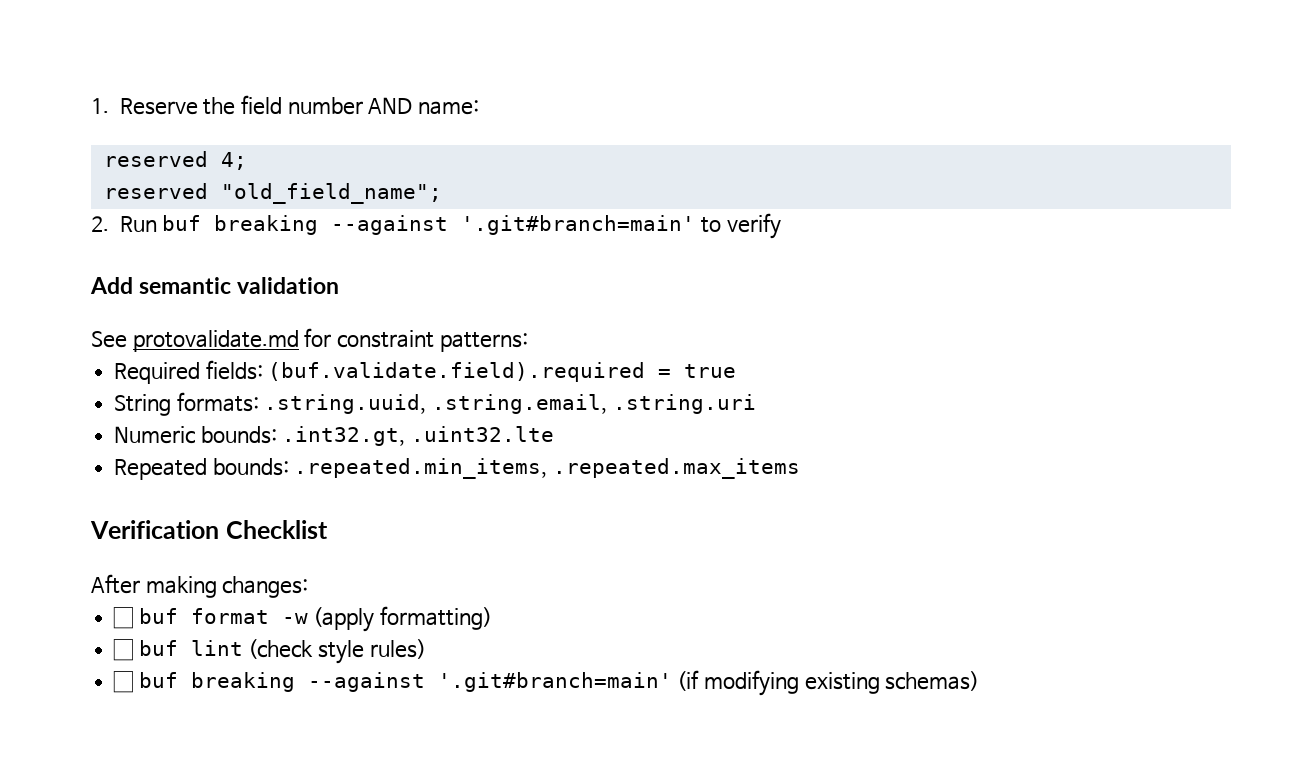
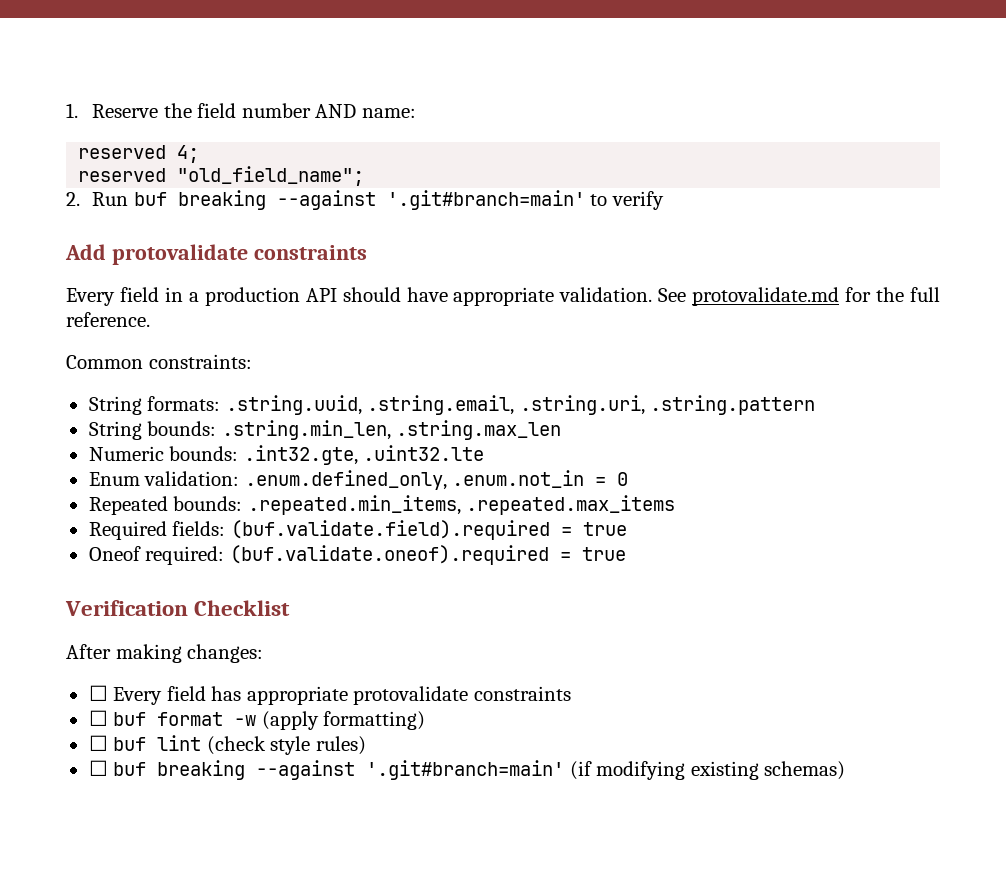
[139,277,340,294] [91,328,528,352] semantic validation // See protovalidate.md for constraint patterns: -> [111,244,367,265] [66,287,941,306] [66,312,150,327] [66,354,252,369] [88,395,816,415] [88,420,562,440] [88,445,485,465] [88,470,629,490] [88,495,676,515] protovalidate constraints // Every field in a production API should have appropriate validation. See protovalidate.md for the full reference. // Common constraints: // String formats: .string.uuid, .string.email, .string.uri, .string.pattern // String bounds: .string.min_len, .string.max_len // Numeric bounds: .int32.gte, .uint32.lte // Enum validation: .enum.defined_only, .enum.not_in = 0 // Repeated bounds: .repeated.min_items, .repeated.max_items
[114,392,756,416] [114,426,555,446] [114,458,801,480] String formats: .string.uuid, .string.email, .string.uri // Numeric bounds: .int32.gt, .uint32.lte // Repeated bounds: .repeated.min_items, .repeated.max_items -> [88,545,626,565] Oneof required: (buf.validate.oneof).required = true
(309, 587) none -> [88,685,571,705] // ☐ Every field has appropriate protovalidate constraints

